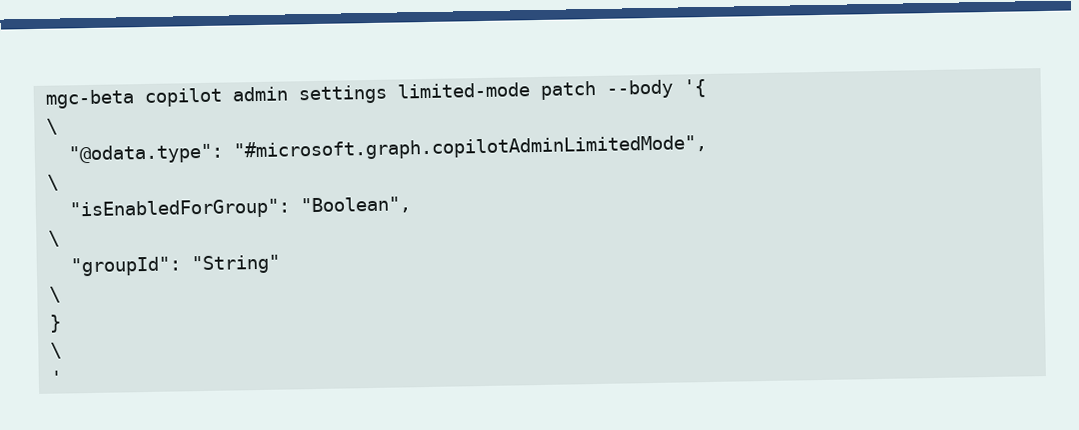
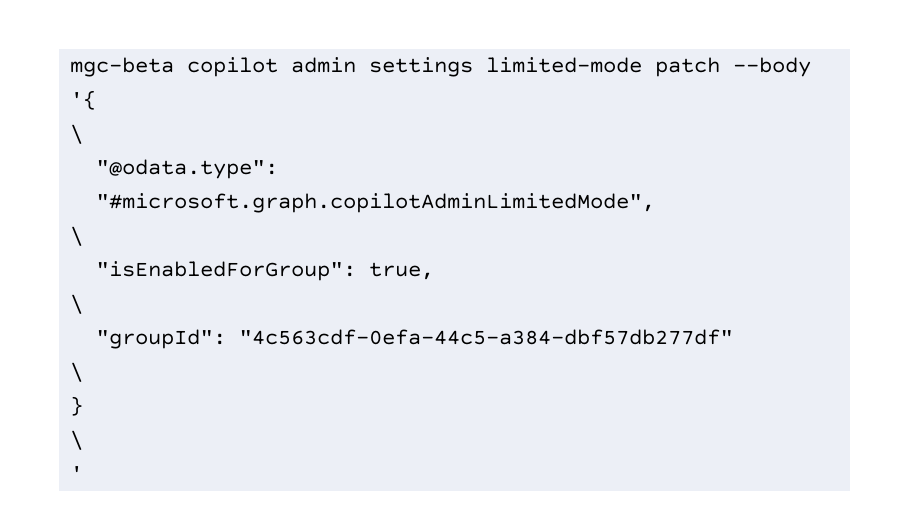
[299,196,411,215] "Boolean", -> [368,262,434,280] true,
[190,254,280,275] "String" -> [238,329,733,345] "4c563cdf-0efa-44c5-a384-dbf57db277df"

